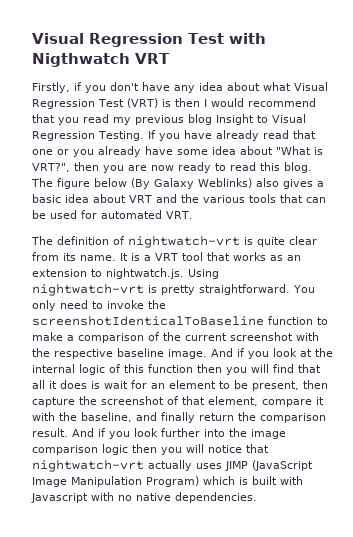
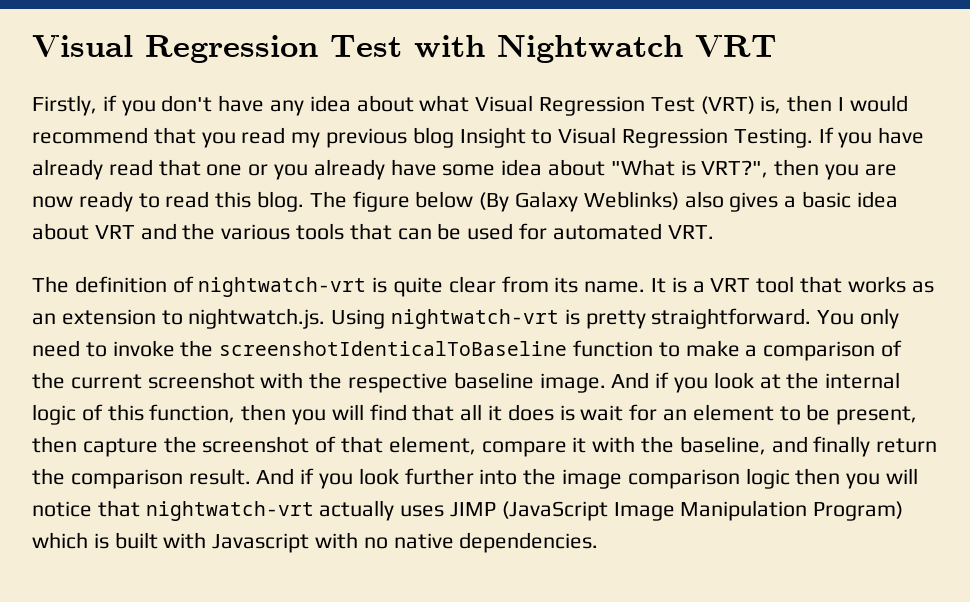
[32,53,130,67] Nigthwatch -> [497,35,683,63] Nightwatch
[161,99,171,107] is -> [760,96,782,114] is,
[148,364,193,373] function -> [149,404,236,423] function,

